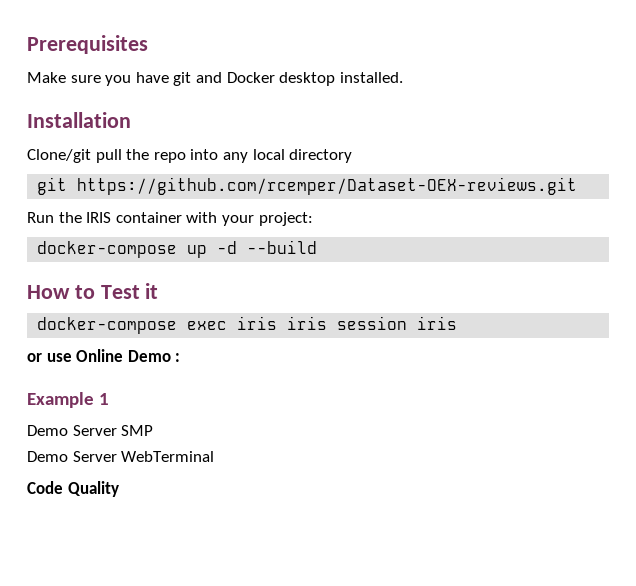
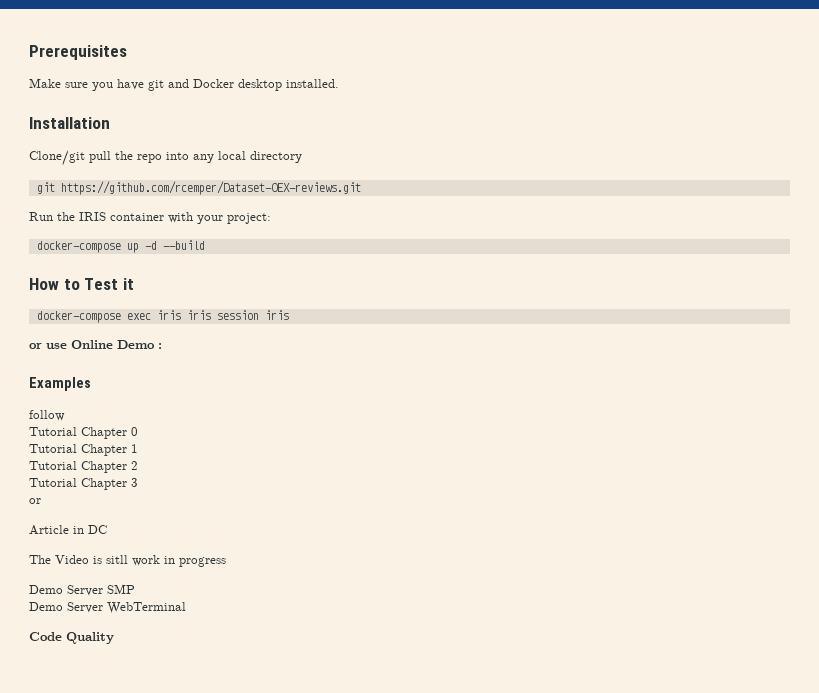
[27,392,110,408] Example 1 -> [29,377,91,391] [29,410,65,421] [29,427,138,439] [29,444,138,456] [29,461,138,473] [29,478,138,490] [29,498,41,504] [29,525,107,535] [29,555,226,567] Examples // follow // Tutorial Chapter 0 // Tutorial Chapter 1 // Tutorial Chapter 2 // Tutorial Chapter 3 // or // Article in DC // The Video is sitll work in progress

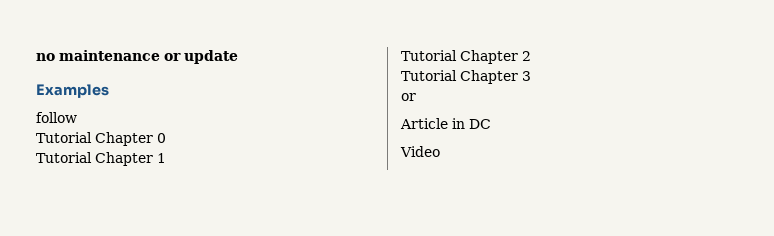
[29,45,127,60] [29,78,339,91] [29,117,110,129] [29,150,302,166] [36,181,361,195] [29,212,271,224] [36,240,205,253] [29,278,134,290] [36,310,289,323] [29,340,162,349] Prerequisites // Make sure you have git and Docker desktop installed. // Installation // Clone/git pull the repo into any local directory // git https://github.com/rcemper/Dataset-OEX-reviews.git // Run the IRIS container with your project: // docker-compose up -d --build // How to Test it // docker-compose exec iris iris session iris // or use Online Demo : -> [36,50,238,64] no maintenance or update
[29,555,226,567] [29,584,135,596] [29,602,186,614] [29,632,114,644] The Video is sitll work in progress // Demo Server SMP // Demo Server WebTerminal // Code Quality -> [400,146,440,157] Video

